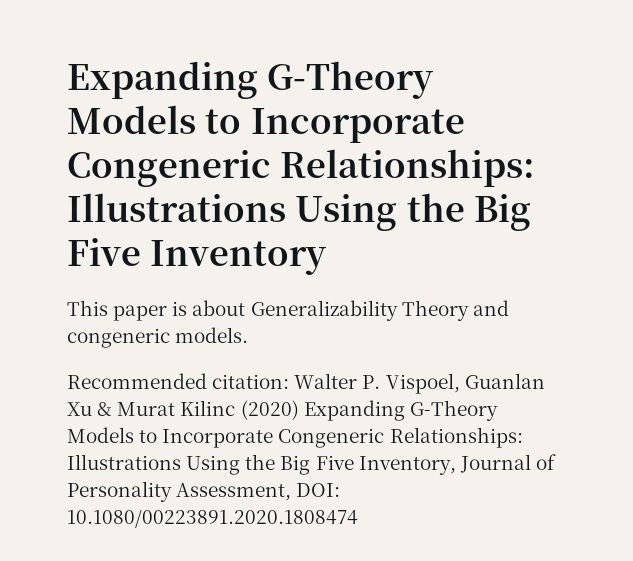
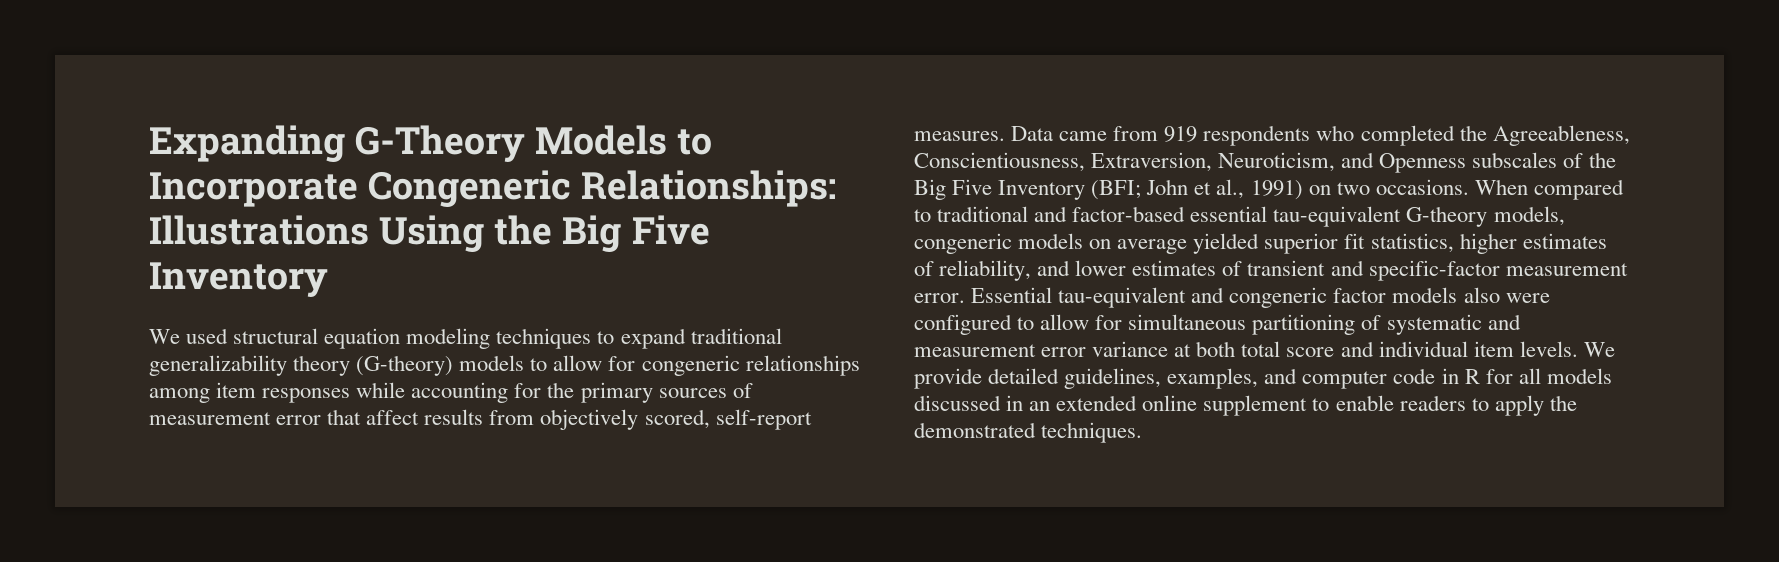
[67,300,509,321] [67,327,249,348] [67,373,545,394] [67,400,498,421] [67,427,523,448] [67,454,556,475] [67,481,341,502] [67,510,358,528] This paper is about Generalizability Theory and congeneric models. // Recommended citation: Walter P. Vispoel, Guanlan Xu & Murat Kilinc (2020) Expanding G-Theory Models to Incorporate Congeneric Relationships: Illustrations Using the Big Five Inventory, Journal of Personality Assessment, DOI: 10.1080/00223891.2020.1808474 -> [149,328,782,349] [149,355,860,376] [149,382,753,403] [149,409,812,430] [914,125,1630,146] [914,152,1616,173] [914,179,1624,200] [914,206,1565,227] [914,233,1607,254] [914,260,1628,281] [914,287,1550,308] [914,314,1521,335] [914,341,1615,357] [914,368,1612,389] [914,395,1577,416] [914,422,1143,443] We used structural equation modeling techniques to expand traditional generalizability theory (G-theory) models to allow for congeneric relationships among item responses while accounting for the primary sources of measurement error that affect results from objectively scored, self-report measures. Data came from 919 respondents who completed the Agreeableness, Conscientiousness, Extraversion, Neuroticism, and Openness subscales of the Big Five Inventory (BFI; John et al., 1991) on two occasions. When compared to traditional and factor-based essential tau-equivalent G-theory models, congeneric models on average yielded superior fit statistics, higher estimates of reliability, and lower estimates of transient and specific-factor measurement error. Essential tau-equivalent and congeneric factor models also were configured to allow for simultaneous partitioning of systematic and measurement error variance at both total score and individual item levels. We provide detailed guidelines, examples, and computer code in R for all models discussed in an extended online supplement to enable readers to apply the demonstrated techniques.

